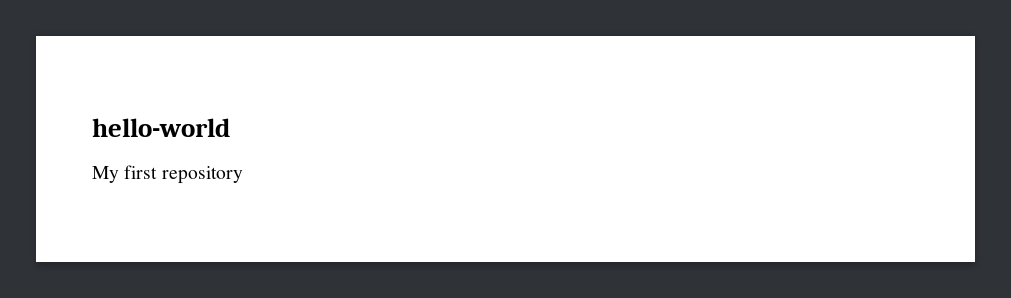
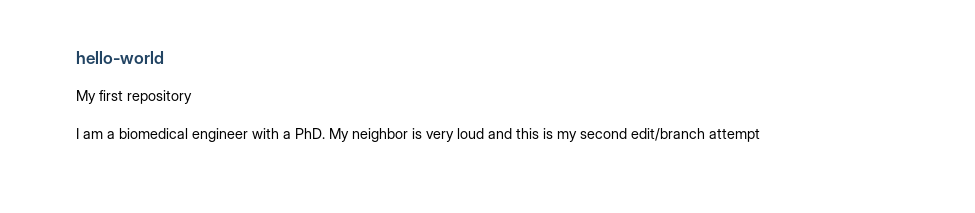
(243, 175) none -> [76,128,760,142] // I am a biomedical engineer with a PhD. My neighbor is very loud and this is my second edit/branch attempt

